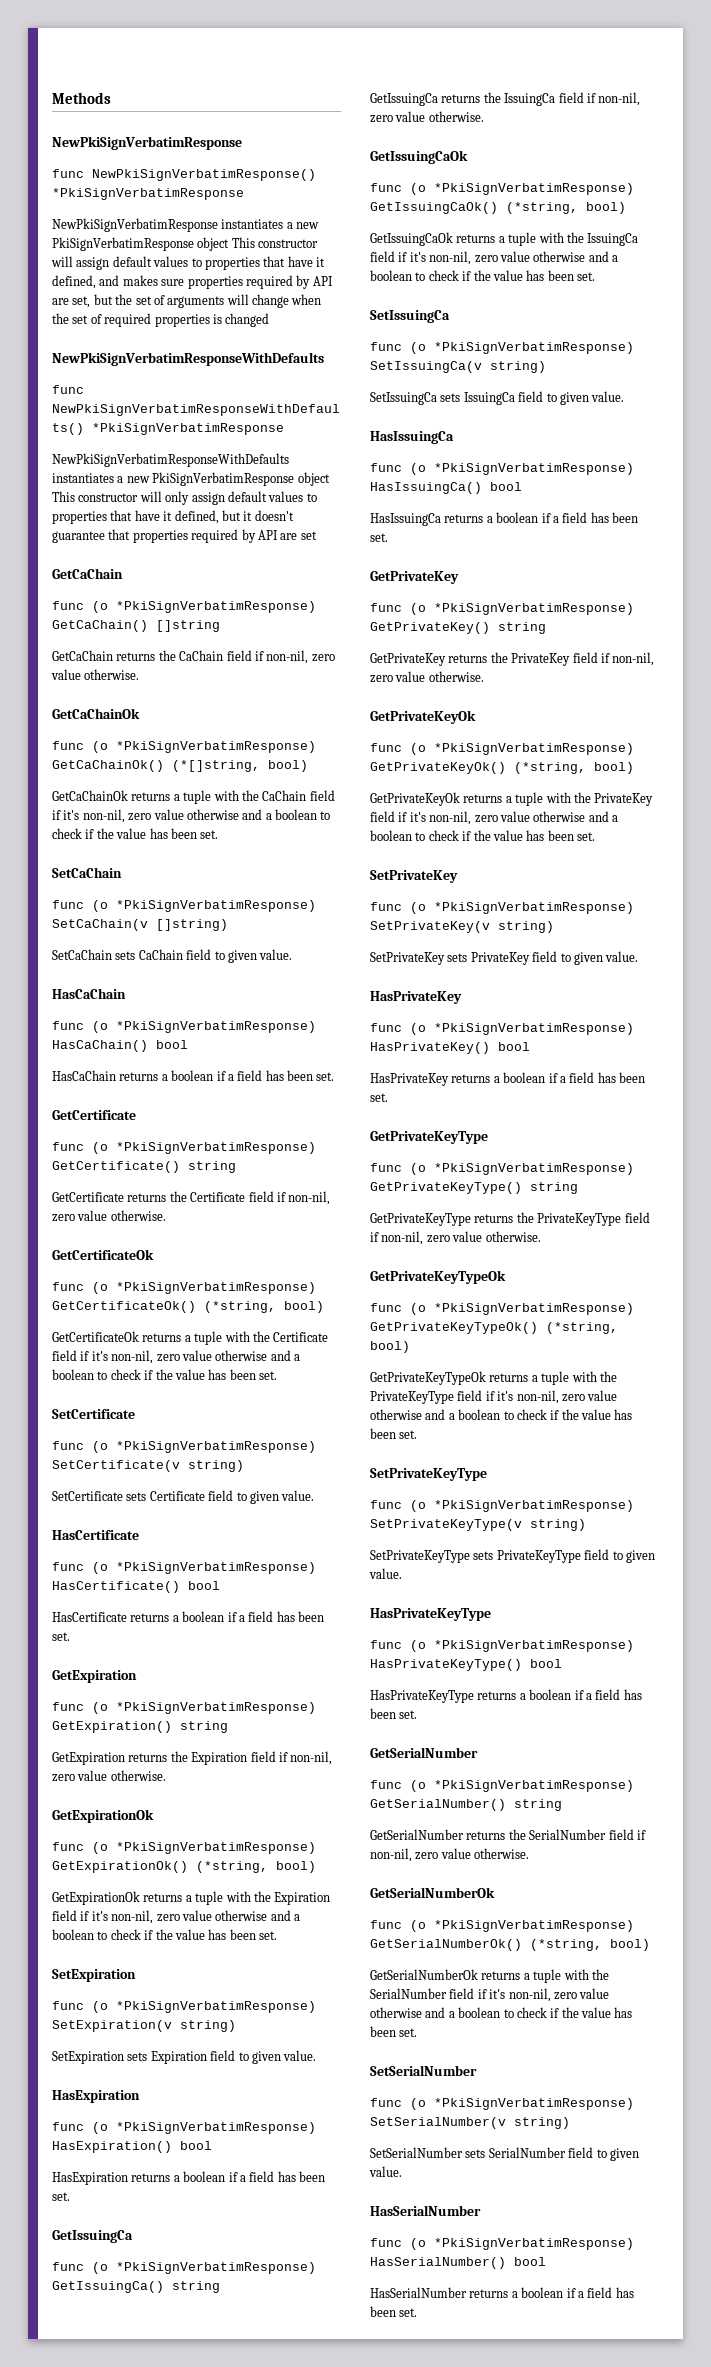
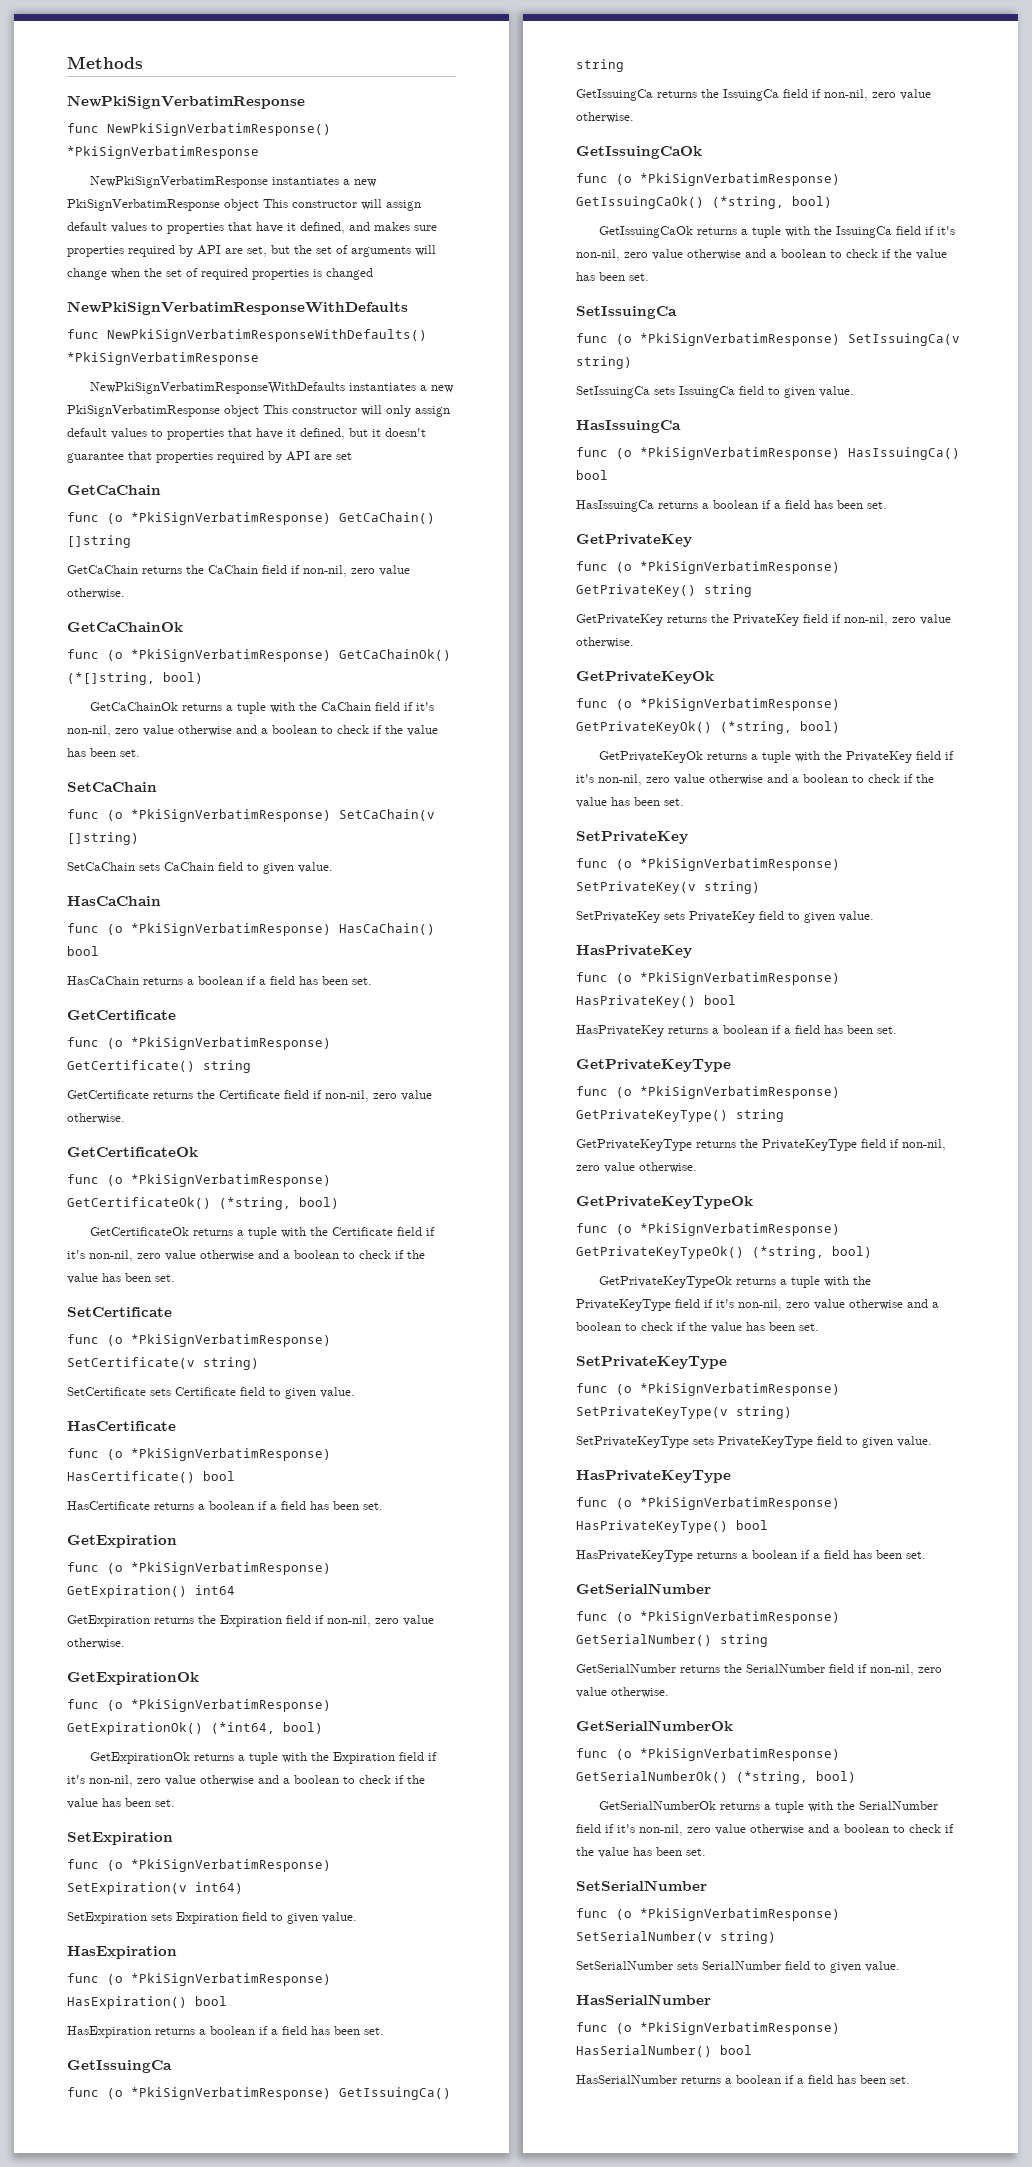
[180,1721,228,1733] string -> [195,1585,235,1595] int64
[196,1861,268,1873] (*string, -> [211,1722,275,1734] (*int64,
[180,2020,236,2032] string) -> [195,1882,243,1894] int64)

